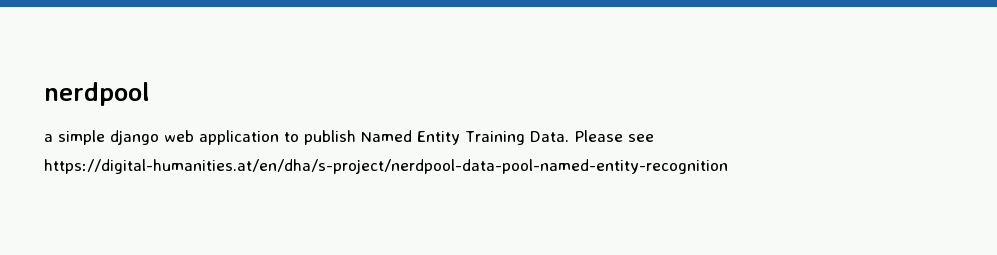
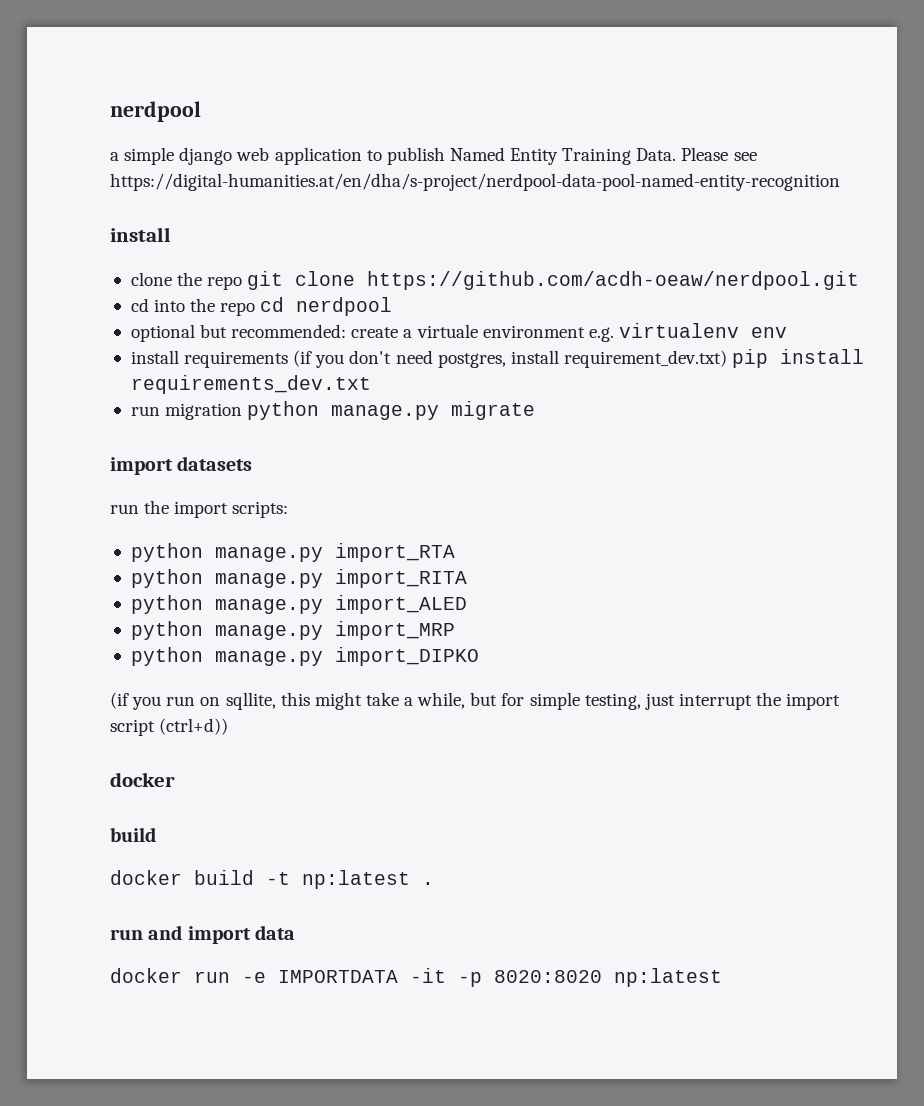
(728, 166) none -> [110,227,171,242] [130,271,860,290] [130,297,393,316] [130,323,787,342] [130,349,865,368] [130,375,371,394] [130,401,536,420] [110,456,253,475] [110,500,289,518] [130,543,455,562] [130,569,467,588] [130,595,467,614] [130,621,455,640] [130,647,479,666] [110,692,841,710] [110,718,229,736] [110,772,175,787] [110,827,156,842] [110,870,434,889] [110,925,296,944] [110,968,722,987] // install // clone the repo git clone https://github.com/acdh-oeaw/nerdpool.git // cd into the repo cd nerdpool // optional but recommended: create a virtuale environment e.g. virtualenv env // install requirements (if you don't need postgres, install requirement_dev.txt) pip install requirements_dev.txt // run migration python manage.py migrate // import datasets // run the import scripts: // python manage.py import_RTA // python manage.py import_RITA // python manage.py import_ALED // python manage.py import_MRP // python manage.py import_DIPKO // (if you run on sqllite, this might take a while, but for simple testing, just interrupt the import script (ctrl+d)) // docker // build // docker build -t np:latest . // run and import data // docker run -e IMPORTDATA -it -p 8020:8020 np:latest

